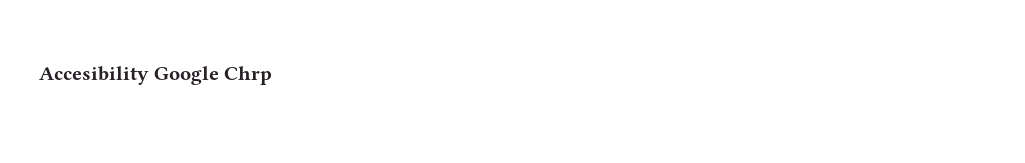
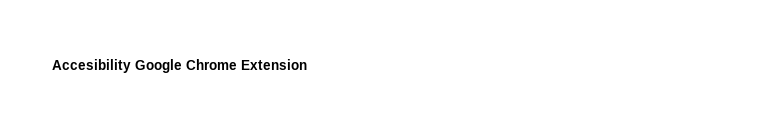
[224,66,273,85] Chrp -> [186,59,307,70] Chrome Extension

